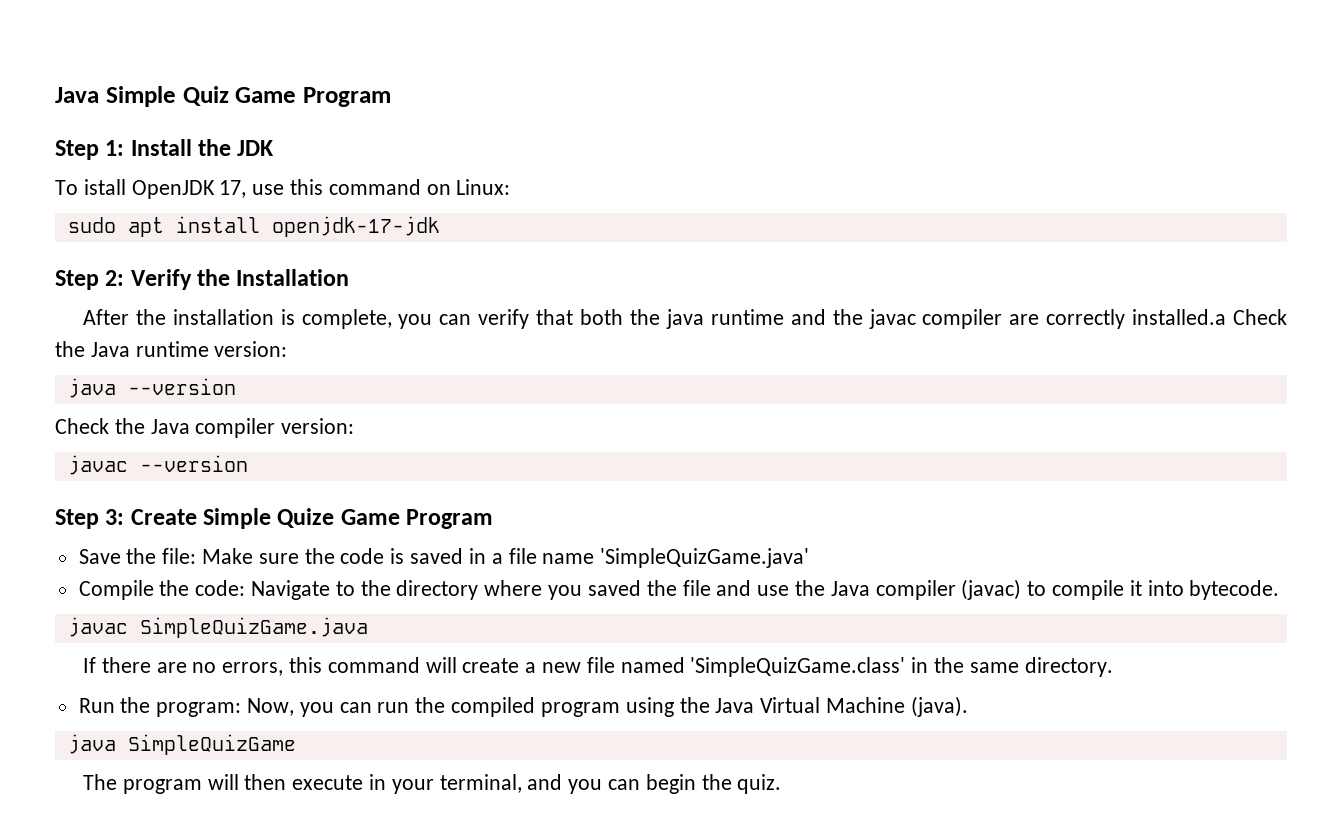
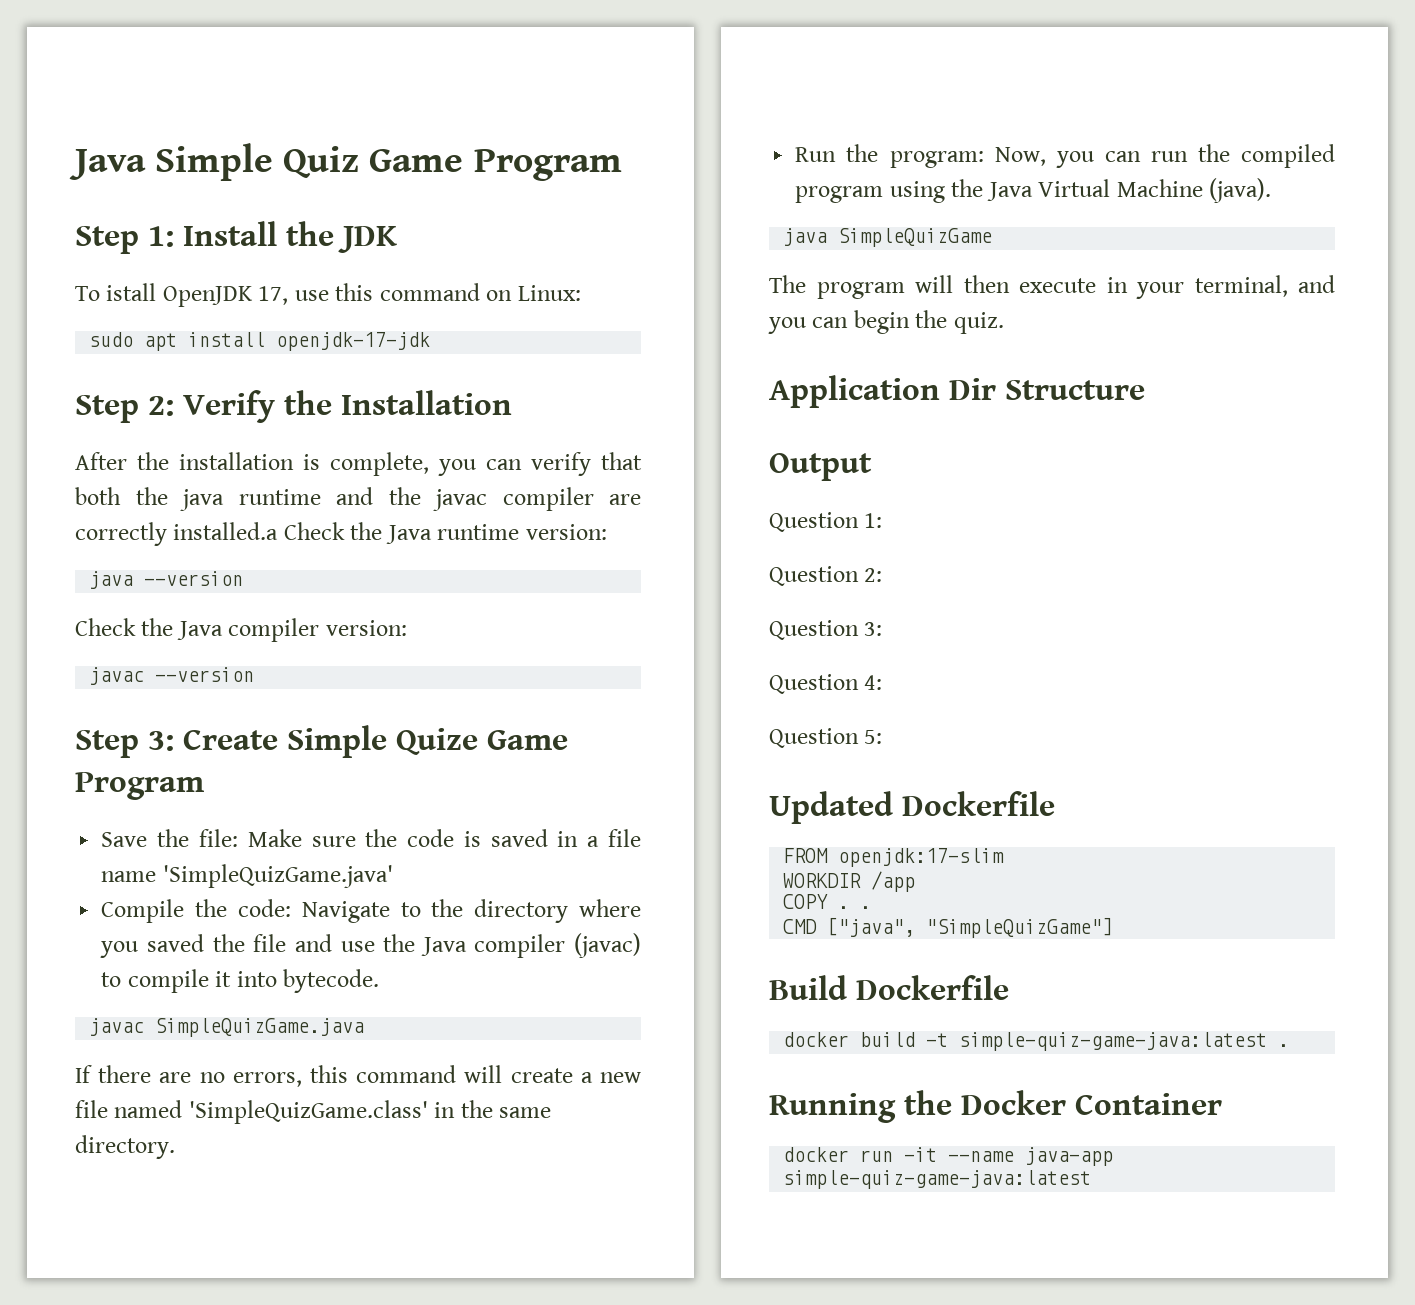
(782, 784) none -> [769,375,1145,408] [769,453,872,481] [769,512,883,532] [769,566,883,586] [769,620,883,640] [769,674,883,694] [769,728,883,748] [769,791,1055,824] [783,848,1005,867] [783,871,916,892] [783,894,872,909] [783,917,1114,938] [769,975,1009,1000] [783,1032,1290,1051] [769,1090,1222,1123] [783,1147,1114,1166] [783,1170,1092,1189] // Application Dir Structure // Output // Question 1: // Question 2: // Question 3: // Question 4: // Question 5: // Updated Dockerfile // FROM openjdk:17-slim // WORKDIR /app // COPY . . // CMD ["java", "SimpleQuizGame"] // Build Dockerfile // docker build -t simple-quiz-game-java:latest . // Running the Docker Container // docker run -it --name java-app simple-quiz-game-java:latest

